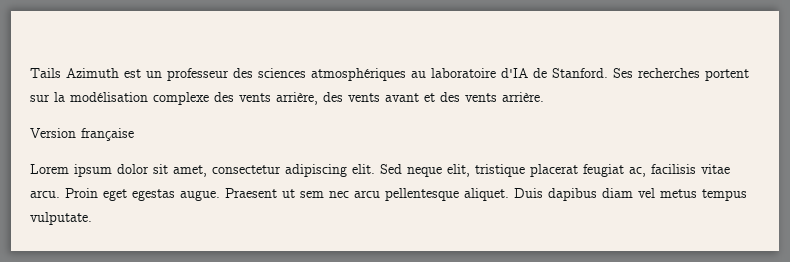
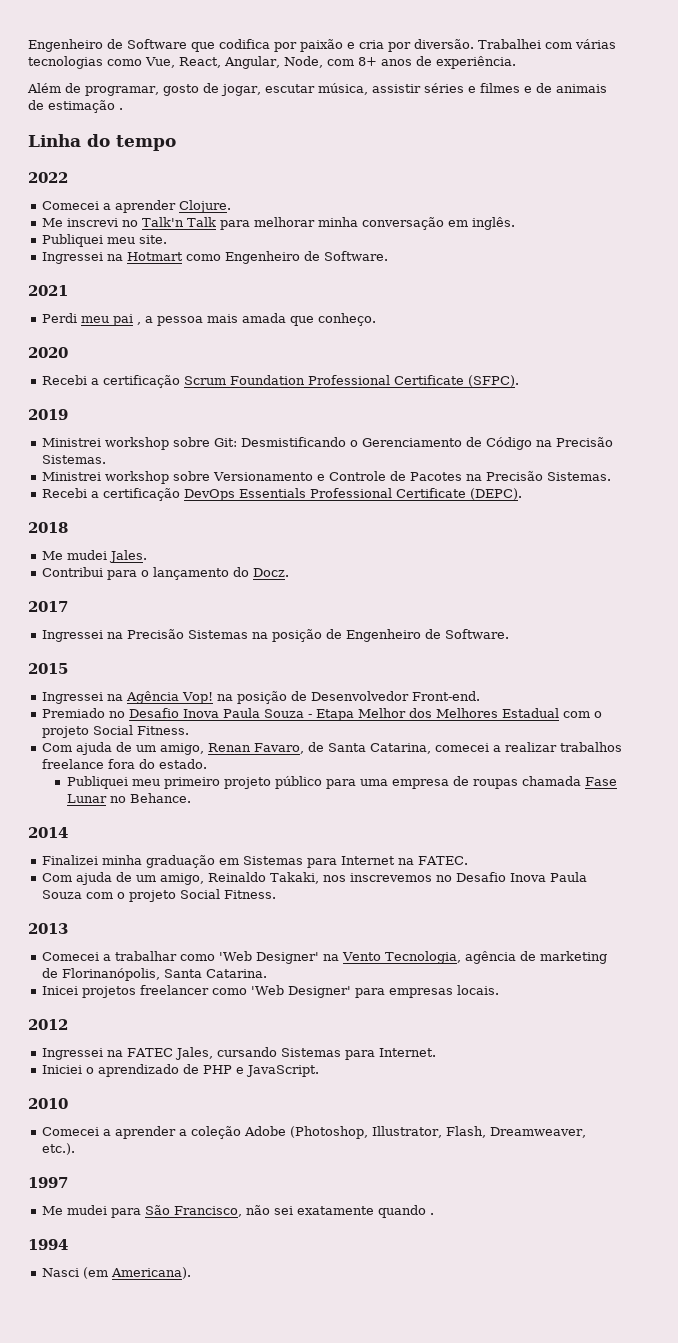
[30,68,749,81] [30,92,544,105] [30,128,134,141] [30,164,730,177] [30,188,747,201] [30,212,92,225] Tails Azimuth est un professeur des sciences atmosphériques au laboratoire d'IA de Stanford. Ses recherches portent sur la modélisation complexe des vents arrière, des vents avant et des vents arrière. // Version française // Lorem ipsum dolor sit amet, consectetur adipiscing elit. Sed neque elit, tristique placerat feugiat ac, facilisis vitae arcu. Proin eget egestas augue. Praesent ut sem nec arcu pellentesque aliquet. Duis dapibus diam vel metus tempus vulputate. -> [28,39,616,52] [28,56,516,69] [27,83,607,96] [28,100,123,113] [28,134,176,151] [28,172,68,183] [42,200,232,213] [42,217,516,230] [42,234,168,247] [42,251,389,264] [28,285,68,296] [42,313,377,326] [28,347,68,358] [42,375,520,388] [28,409,68,420] [42,437,614,450] [42,455,107,464] [42,471,612,484] [42,488,523,501] [28,522,68,533] [42,550,148,563] [42,567,290,580] [28,601,68,612] [42,629,510,642] [28,663,68,674] [42,691,481,704] [42,708,603,721] [42,725,190,738] [42,742,623,755] [42,759,208,769] [66,776,617,789] [66,793,191,803] [28,827,68,838] [42,855,469,868] [42,872,588,885] [42,889,277,902] [28,923,68,934] [42,951,608,964] [42,968,268,981] [42,985,500,998] [28,1019,68,1030] [42,1047,437,1060] [42,1064,320,1077] [28,1098,68,1109] [42,1126,587,1139] [42,1143,76,1155] [28,1177,68,1188] [42,1205,435,1218] [28,1239,68,1250] [42,1267,192,1279] Engenheiro de Software que codifica por paixão e cria por diversão. Trabalhei com várias tecnologias como Vue, React, Angular, Node, com 8+ anos de experiência. // Além de programar, gosto de jogar, escutar música, assistir séries e filmes e de animais de estimação . // Linha do tempo // 2022 // Comecei a aprender Clojure. // Me inscrevi no Talk'n Talk para melhorar minha conversação em inglês. // Publiquei meu site. // Ingressei na Hotmart como Engenheiro de Software. // 2021 // Perdi meu pai , a pessoa mais amada que conheço. // 2020 // Recebi a certificação Scrum Foundation Professional Certificate (SFPC). // 2019 // Ministrei workshop sobre Git: Desmistificando o Gerenciamento de Código na Precisão Sistemas. // Ministrei workshop sobre Versionamento e Controle de Pacotes na Precisão Sistemas. // Recebi a certificação DevOps Essentials Professional Certificate (DEPC). // 2018 // Me mudei Jales. // Contribui para o lançamento do Docz. // 2017 // Ingressei na Precisão Sistemas na posição de Engenheiro de Software. // 2015 // Ingressei na Agência Vop! na posição de Desenvolvedor Front-end. // Premiado no Desafio Inova Paula Souza - Etapa Melhor dos Melhores Estadual com o projeto Social Fitness. // Com ajuda de um amigo, Renan Favaro, de Santa Catarina, comecei a realizar trabalhos freelance fora do estado. // Publiquei meu primeiro projeto público para uma empresa de roupas chamada Fase Lunar no Behance. // 2014 // Finalizei minha graduação em Sistemas para Internet na FATEC. // Com ajuda de um amigo, Reinaldo Takaki, nos inscrevemos no Desafio Inova Paula Souza com o projeto Social Fitness. // 2013 // Comecei a trabalhar como 'Web Designer' na Vento Tecnologia, agência de marketing de Florinanópolis, Santa Catarina. // Inicei projetos freelancer como 'Web Designer' para empresas locais. // 2012 // Ingressei na FATEC Jales, cursando Sistemas para Internet. // Iniciei o aprendizado de PHP e JavaScript. // 2010 // Comecei a aprender a coleção Adobe (Photoshop, Illustrator, Flash, Dreamweaver, etc.). // 1997 // Me mudei para São Francisco, não sei exatamente quando . // 1994 // Nasci (em Americana).

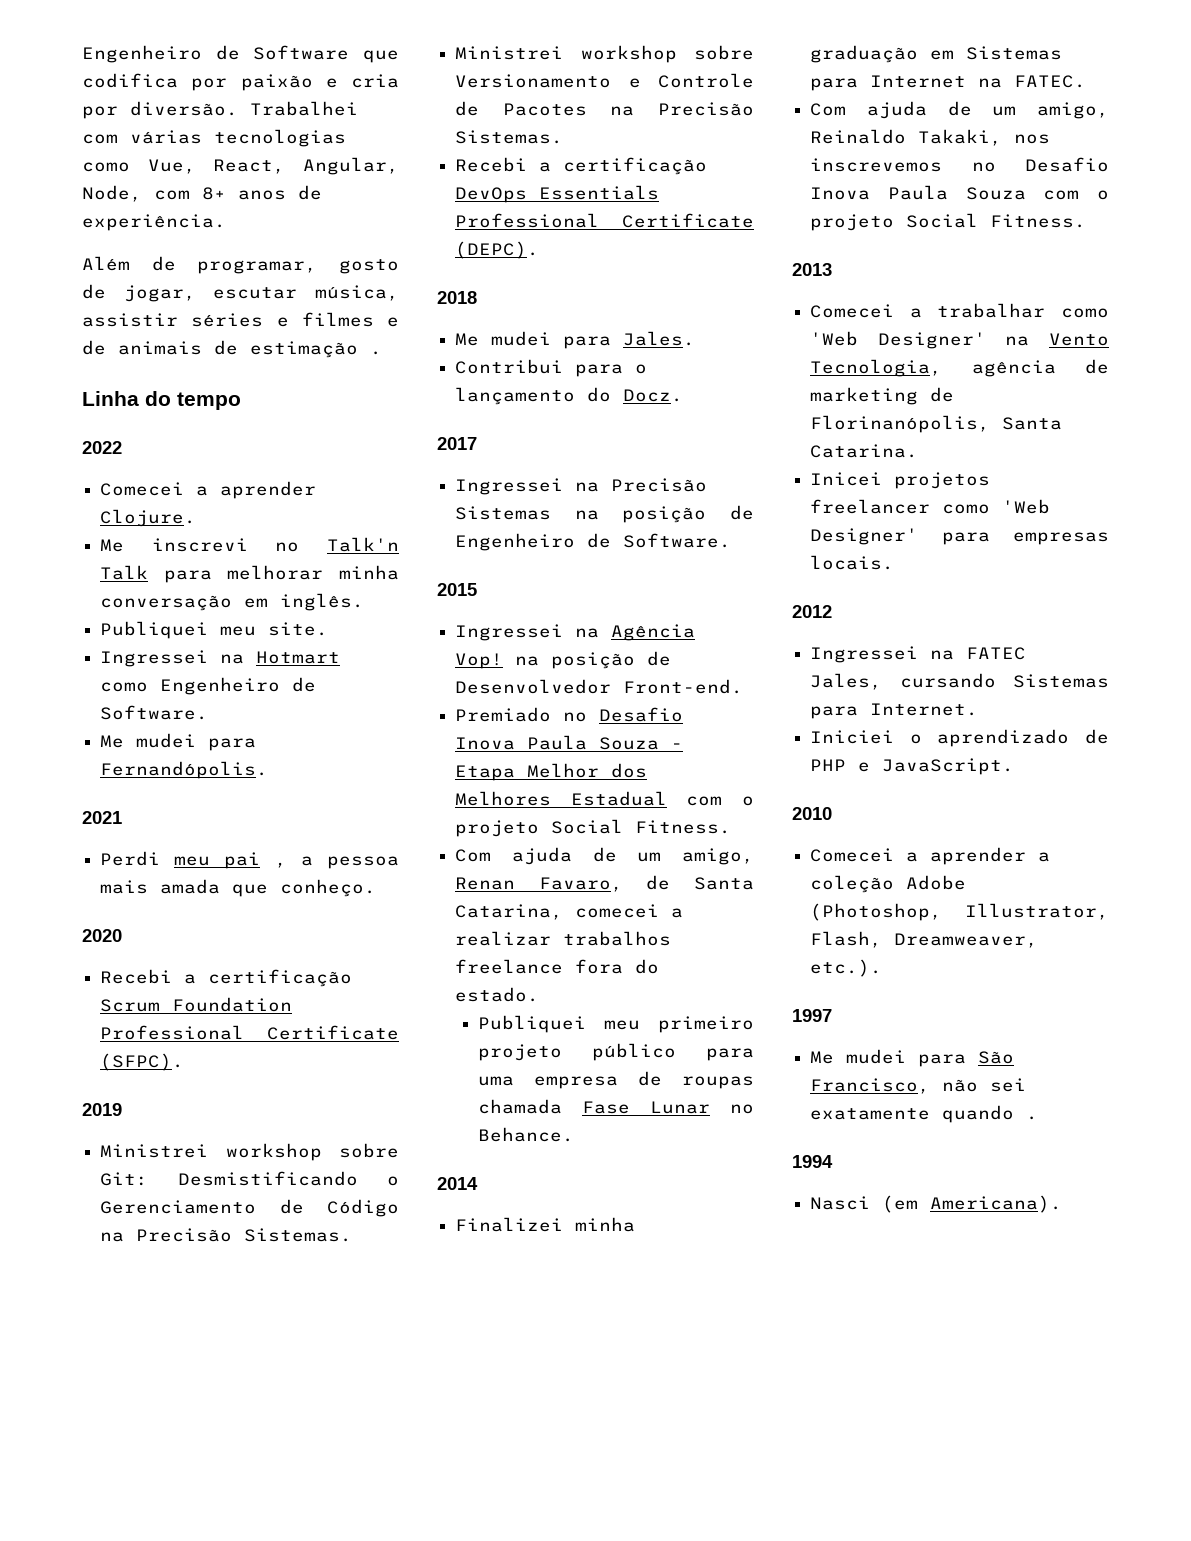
(389, 256) none -> [100,733,257,751] [100,761,269,779] // Me mudei para Fernandópolis.
(108, 555) none -> [563,336,612,349] para

